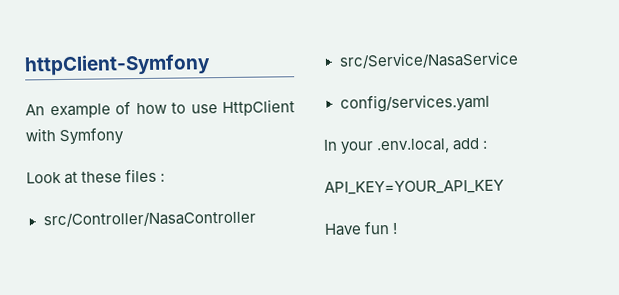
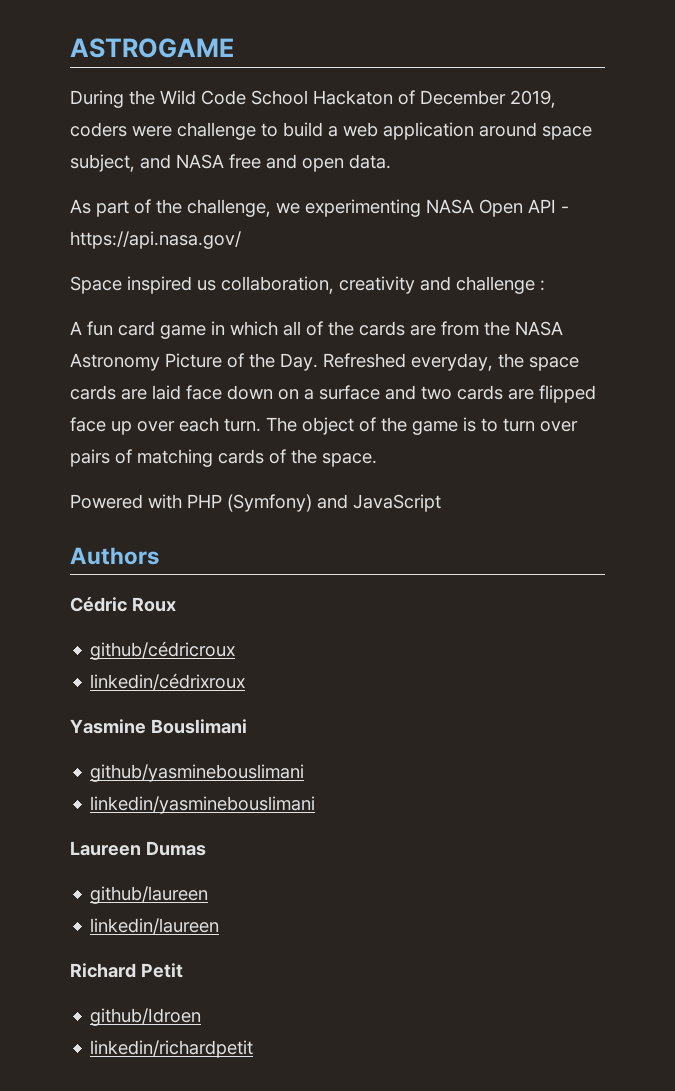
[24,54,211,76] [25,99,295,119] [25,127,125,146] [26,168,166,184] [42,210,256,228] [338,51,519,69] [339,93,490,113] [323,137,489,155] [324,179,504,195] [324,221,399,236] httpClient-Symfony // An example of how to use HttpClient with Symfony // Look at these files : // src/Controller/NasaController // src/Service/NasaService // config/services.yaml // In your .env.local, add : // API_KEY=YOUR_API_KEY // Have fun ! -> [70,38,234,58] [70,90,556,108] [70,122,592,140] [70,154,391,172] [70,199,569,217] [70,231,241,249] [70,276,545,294] [70,321,563,339] [70,353,579,371] [70,385,596,403] [70,417,578,435] [70,449,377,467] [70,494,441,512] [70,547,159,565] [70,597,176,612] [90,641,236,660] [90,673,246,690] [70,719,247,734] [90,764,305,782] [90,796,316,814] [70,841,206,856] [90,886,209,904] [90,918,220,934] [70,963,183,978] [90,1008,202,1026] [90,1040,254,1058] ASTROGAME // During the Wild Code School Hackaton of December 2019, coders were challenge to build a web application around space subject, and NASA free and open data. // As part of the challenge, we experimenting NASA Open API - https://api.nasa.gov/ // Space inspired us collaboration, creativity and challenge : // A fun card game in which all of the cards are from the NASA Astronomy Picture of the Day. Refreshed everyday, the space cards are laid face down on a surface and two cards are flipped face up over each turn. The object of the game is to turn over pairs of matching cards of the space. // Powered with PHP (Symfony) and JavaScript // Authors // Cédric Roux // github/cédricroux // linkedin/cédrixroux // Yasmine Bouslimani // github/yasminebouslimani // linkedin/yasminebouslimani // Laureen Dumas // github/laureen // linkedin/laureen // Richard Petit // github/Idroen // linkedin/richardpetit

